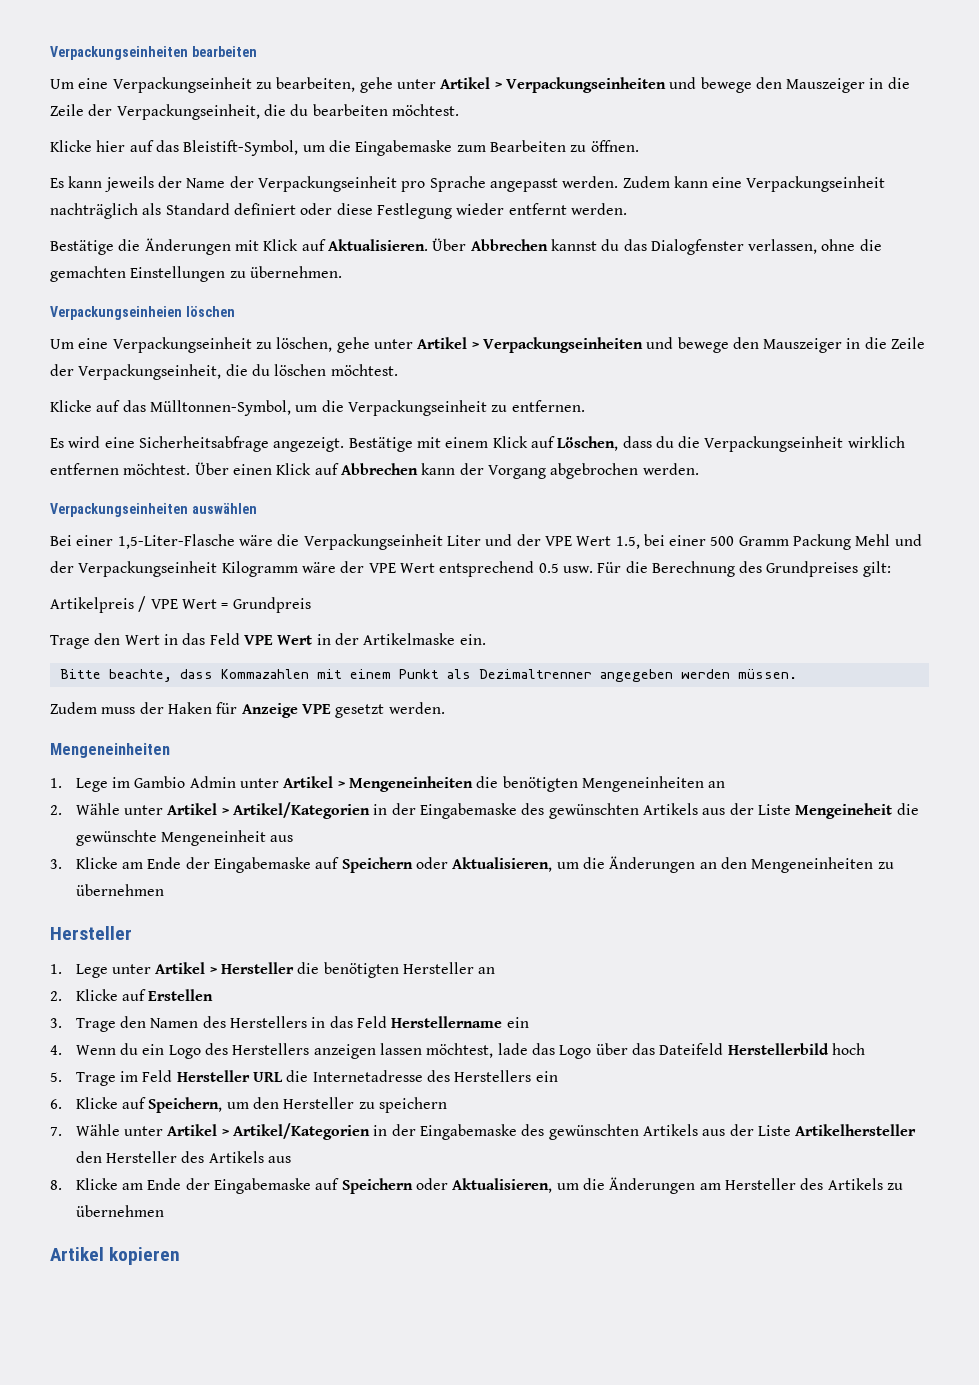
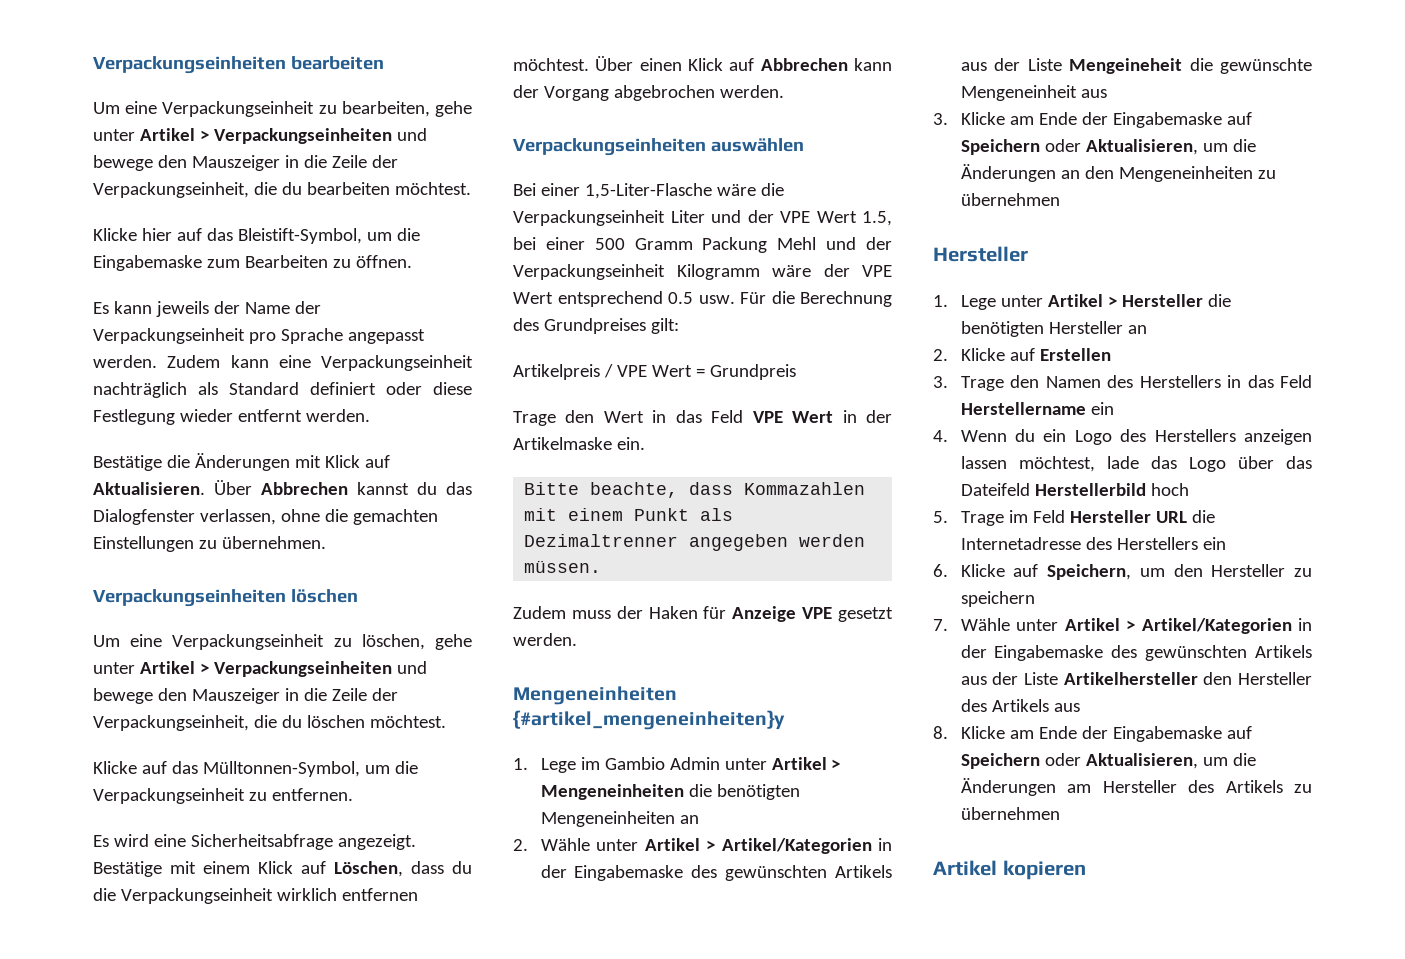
[50,306,182,320] Verpackungseinheien -> [93,589,286,607] Verpackungseinheiten
(170, 750) none -> [513,710,785,730] {#artikel_mengeneinheiten}y

